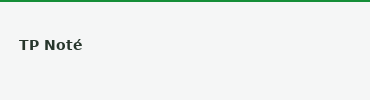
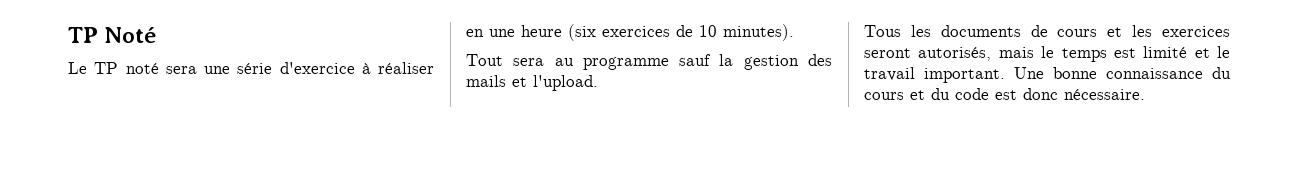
(83, 44) none -> [68,62,434,74] [466,24,794,41] [466,54,832,70] [466,75,598,91] [864,25,1230,37] [864,46,1230,62] [864,67,1231,83] [864,88,1145,100] // Le TP noté sera une série d'exercice à réaliser en une heure (six exercices de 10 minutes). // Tout sera au programme sauf la gestion des mails et l'upload. // Tous les documents de cours et les exercices seront autorisés, mais le temps est limité et le travail important. Une bonne connaissance du cours et du code est donc nécessaire.

